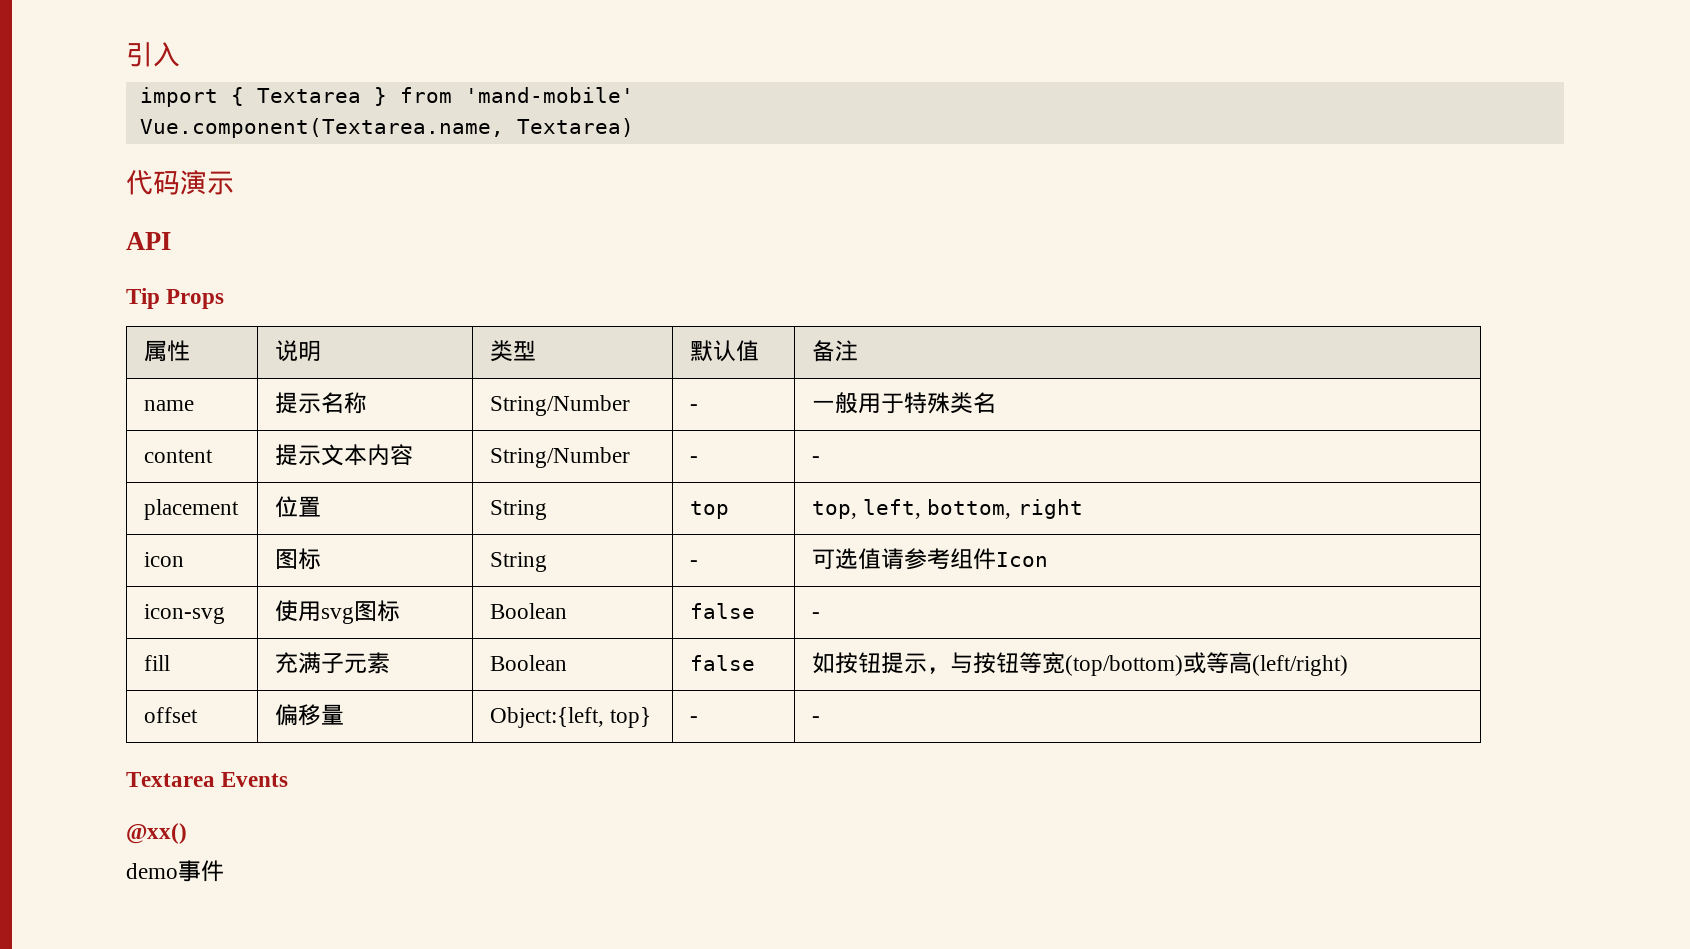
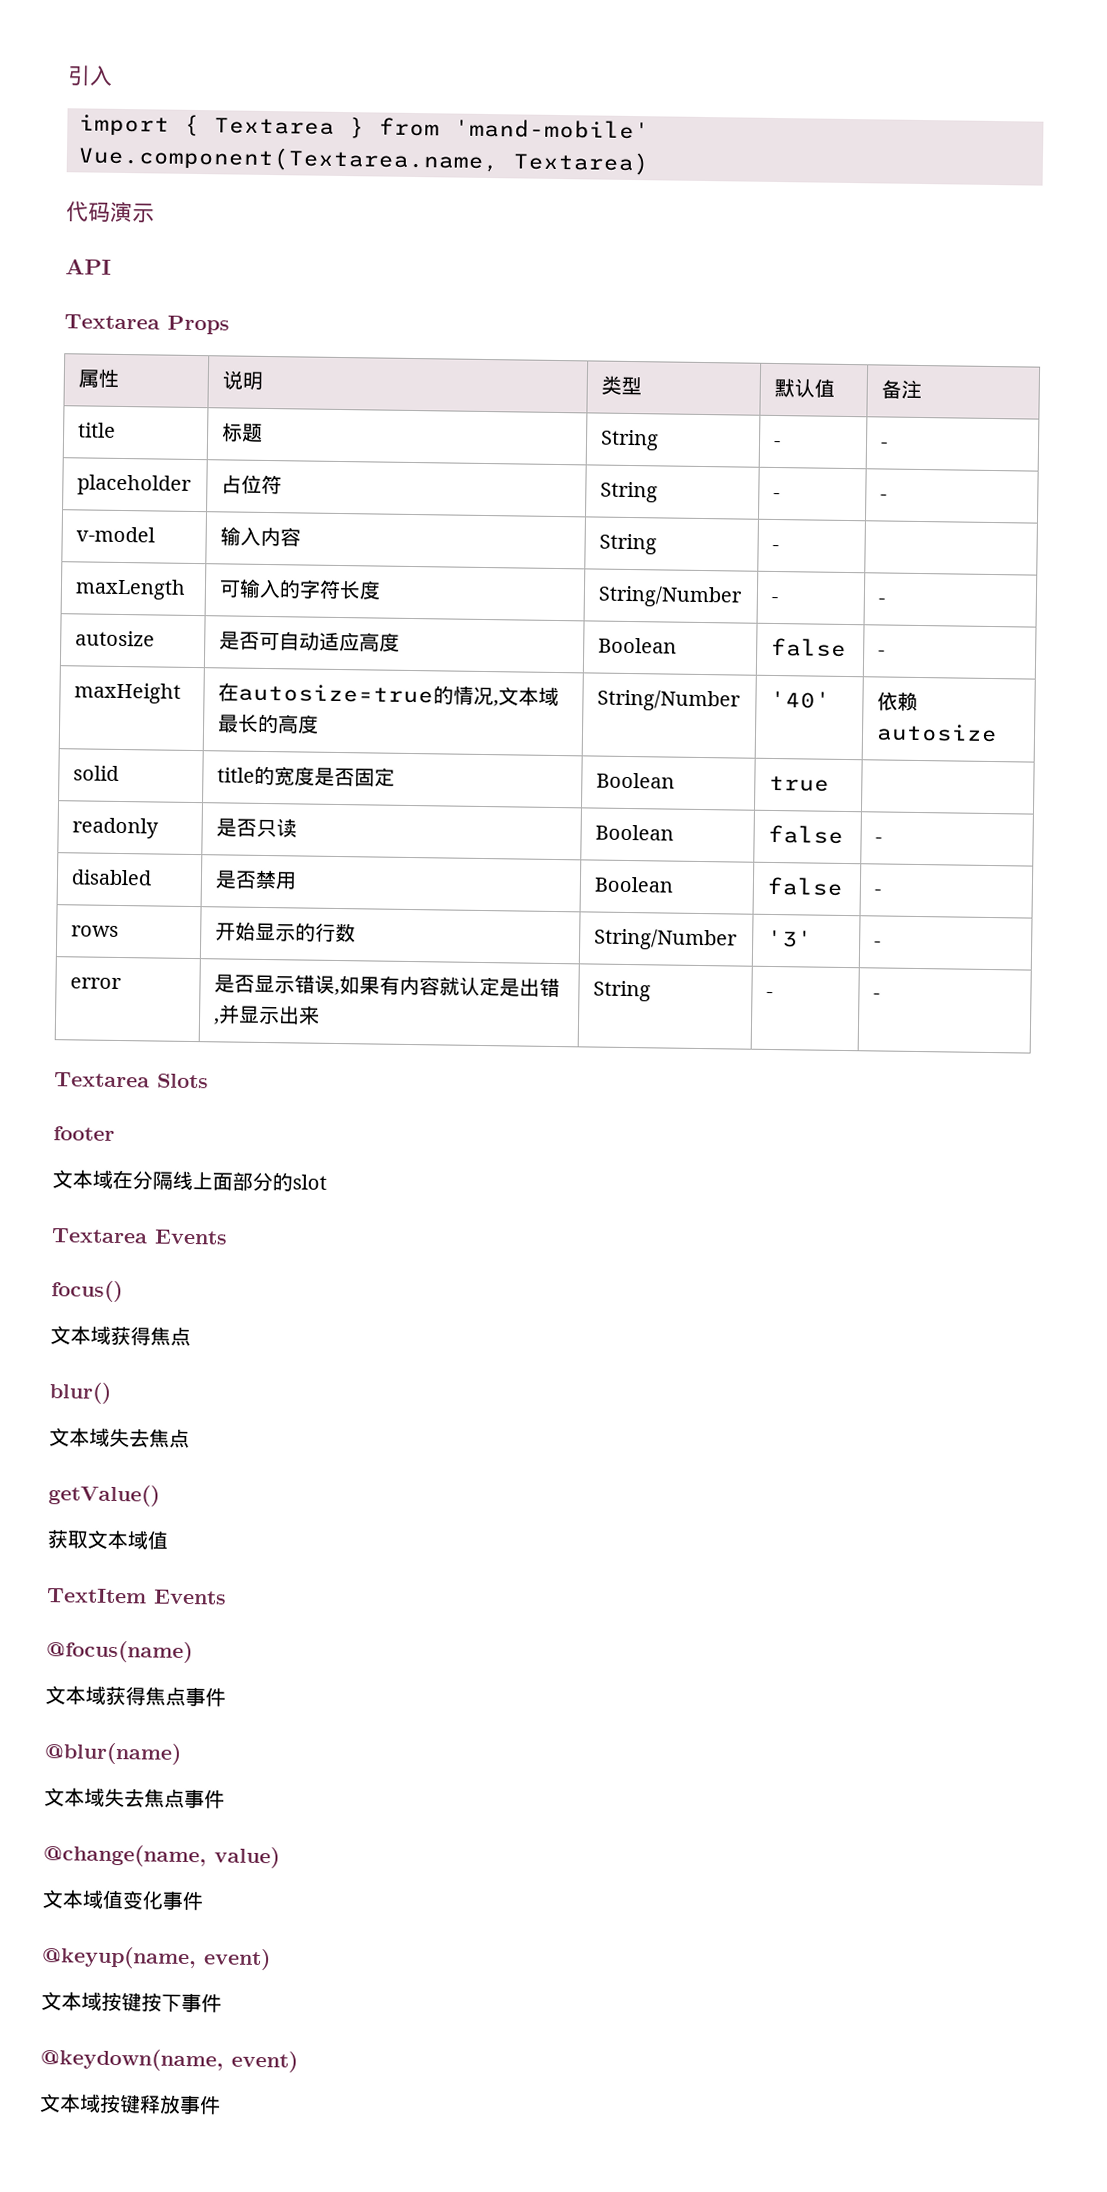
[126,288,160,309] Tip -> [64,314,160,330] Textarea
[144,400,195,411] [275,392,368,414] [490,395,631,416] [690,404,699,411] [812,392,997,414] [144,449,214,463] [275,444,414,466] [490,447,631,468] [690,456,699,463] [812,456,821,463] [144,499,240,520] [275,496,322,518] [490,500,548,520] [690,501,730,519] [812,499,1083,519] [144,552,185,567] [275,548,322,570] [490,552,548,572] [690,560,699,567] [812,548,1049,570] [144,604,226,624] [275,600,401,624] [490,603,568,619] [690,603,756,619] [812,612,821,619] [144,655,171,671] [275,652,391,674] [490,655,568,671] [690,655,756,671] [812,652,1349,676] [144,707,199,723] [275,704,345,726] [490,707,652,728] [690,716,699,723] [812,716,821,723] [126,772,289,787] [126,823,187,844] [126,863,178,879] name | 提示名称 | String/Number | - | 一般用于特殊类名 // content | 提示文本内容 | String/Number | - | - // placement | 位置 | String | top | top, left, bottom, right // icon | 图标 | String | - | 可选值请参考组件Icon // icon-svg | 使用svg图标 | Boolean | false | - // fill | 充满子元素 | Boolean | false | 如按钮提示，与按钮等宽(top/bottom)或等高(left/right) // offset | 偏移量 | Object:{left, top} | - | - // Textarea Events // @xx() // demo -> [78,422,117,438] [221,422,264,442] [600,429,660,451] [773,440,782,448] [880,442,889,449] [77,474,193,496] [221,474,283,495] [600,481,659,503] [773,492,781,500] [880,494,888,501] [76,526,156,543] [220,526,302,547] [599,533,658,555] [772,544,780,552] [75,578,187,600] [219,578,382,600] [598,585,744,608] [771,596,779,604] [878,598,886,605] [75,630,156,647] [219,631,401,652] [598,637,678,654] [771,637,848,658] [878,650,886,657] [74,682,182,704] [218,682,560,707] [217,713,320,734] [597,689,742,712] [770,690,832,709] [877,691,919,711] [876,723,999,743] [73,765,120,781] [217,765,396,787] [596,772,676,789] [769,775,831,792] [72,817,160,839] [216,818,298,838] [595,824,675,841] [768,824,845,844] [875,837,883,844] [71,869,153,886] [215,869,298,890] [594,876,675,893] [767,876,845,896] [874,889,882,896] [71,925,120,937] [215,921,357,943] [594,928,739,951] [767,929,814,948] [874,941,882,948] [70,977,123,990] [214,974,561,998] [213,1004,321,1025] [593,980,652,1002] [766,991,774,999] [873,993,881,1000] [54,1072,209,1089] [53,1126,115,1141] [52,1169,327,1192] [51,1228,228,1245] [51,1280,123,1303] [50,1325,191,1347] [49,1382,112,1404] [49,1427,190,1449] [48,1484,160,1507] [47,1529,168,1550] [46,1588,227,1605] [46,1640,193,1664] [45,1685,226,1707] [44,1742,182,1765] [44,1787,225,1809] [43,1844,280,1869] [42,1889,204,1911] [41,1946,271,1971] [41,1991,222,2013] [40,2048,298,2073] [39,2093,181,2114] title | 标题 | String | - | - // placeholder | 占位符 | String | - | - // v-model | 输入内容 | String | - | // maxLength | 可输入的字符长度 | String/Number | - | - // autosize | 是否可自动适应高度 | Boolean | false | - // maxHeight | 在autosize=true的情况,文本域最长的高度 | String/Number | '40' | 依赖autosize // solid | title的宽度是否固定 | Boolean | true | // readonly | 是否只读 | Boolean | false | - // disabled | 是否禁用 | Boolean | false | - // rows | 开始显示的行数 | String/Number | '3' | - // error | 是否显示错误,如果有内容就认定是出错,并显示出来 | String | - | - // Textarea Slots // footer // 文本域在分隔线上面部分的slot // Textarea Events // focus() // 文本域获得焦点 // blur() // 文本域失去焦点 // getValue() // 获取文本域值 // TextItem Events // @focus(name) // 文本域获得焦点事件 // @blur(name) // 文本域失去焦点事件 // @change(name, value) // 文本域值变化事件 // @keyup(name, event) // 文本域按键按下事件 // @keydown(name, event) // 文本域按键释放

